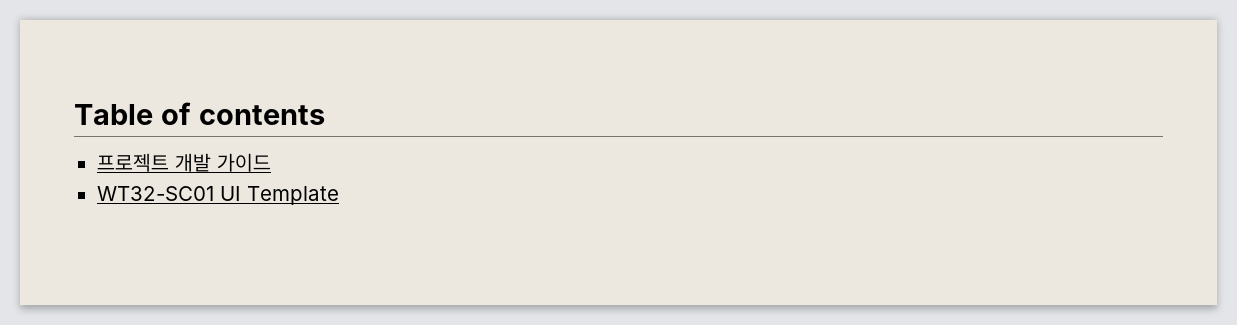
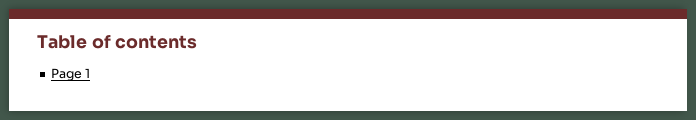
[96,153,271,172] [96,186,339,205] 프로젝트 개발 가이드 // WT32-SC01 UI Template -> [50,68,91,81] Page 1

